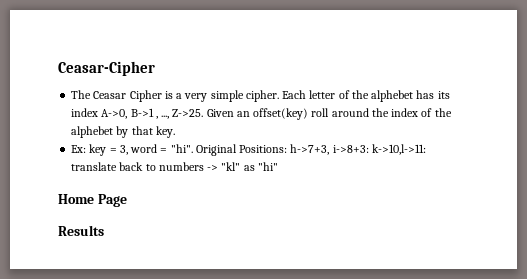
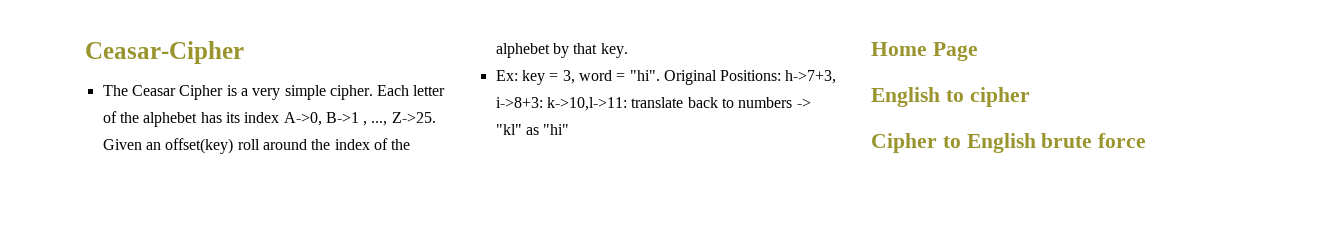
[58,225,104,236] Results -> [871,87,1030,107] [871,133,1147,153] English to cipher // Cipher to English brute force

